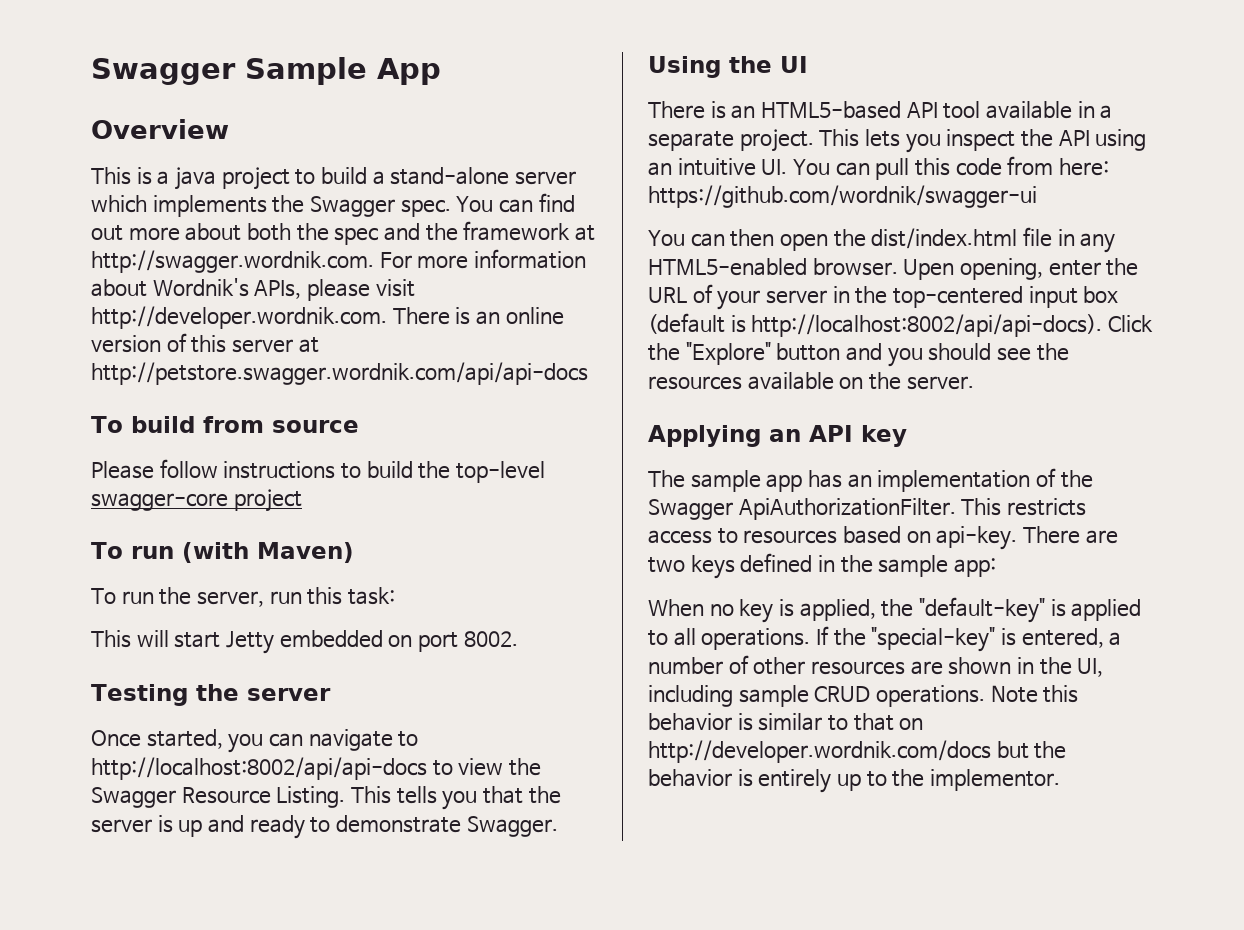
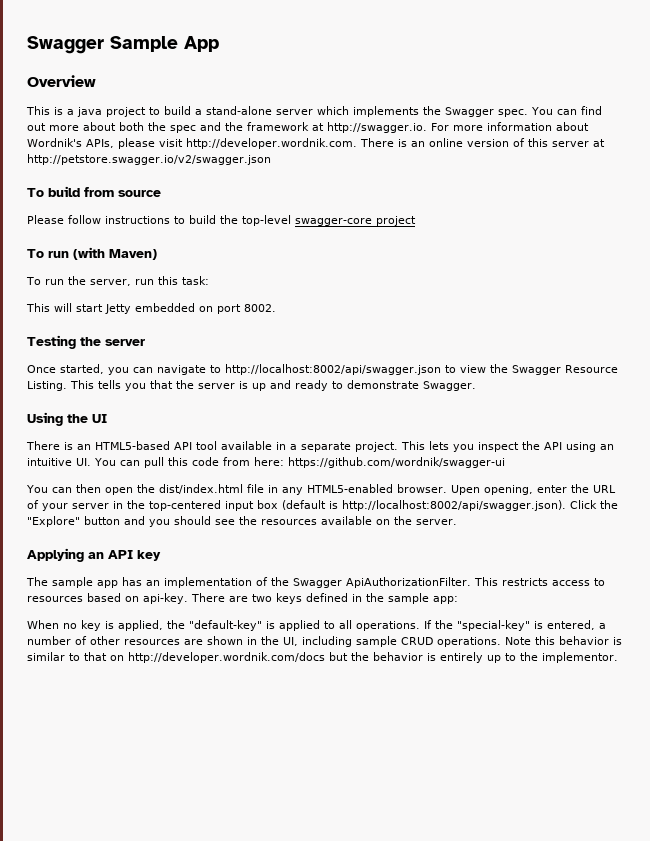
[91,250,374,273] http://swagger.wordnik.com. -> [327,122,427,133] http://swagger.io.
[91,362,588,385] http://petstore.swagger.wordnik.com/api/api-docs -> [27,154,271,165] http://petstore.swagger.io/v2/swagger.json
[91,757,427,780] http://localhost:8002/api/api-docs -> [225,364,441,375] http://localhost:8002/api/swagger.json
[751,314,1103,337] http://localhost:8002/api/api-docs). -> [342,500,566,511] http://localhost:8002/api/swagger.json).

